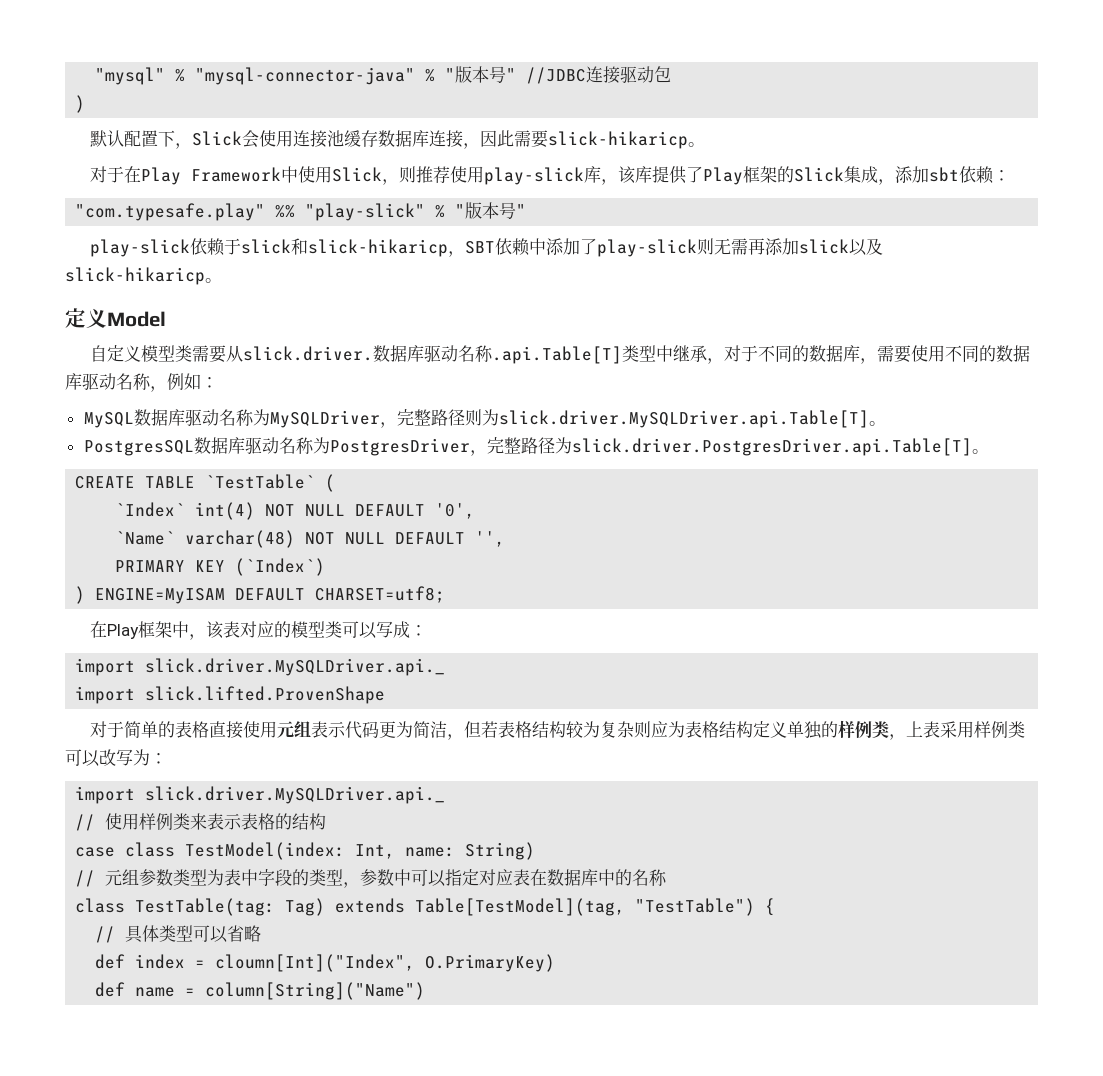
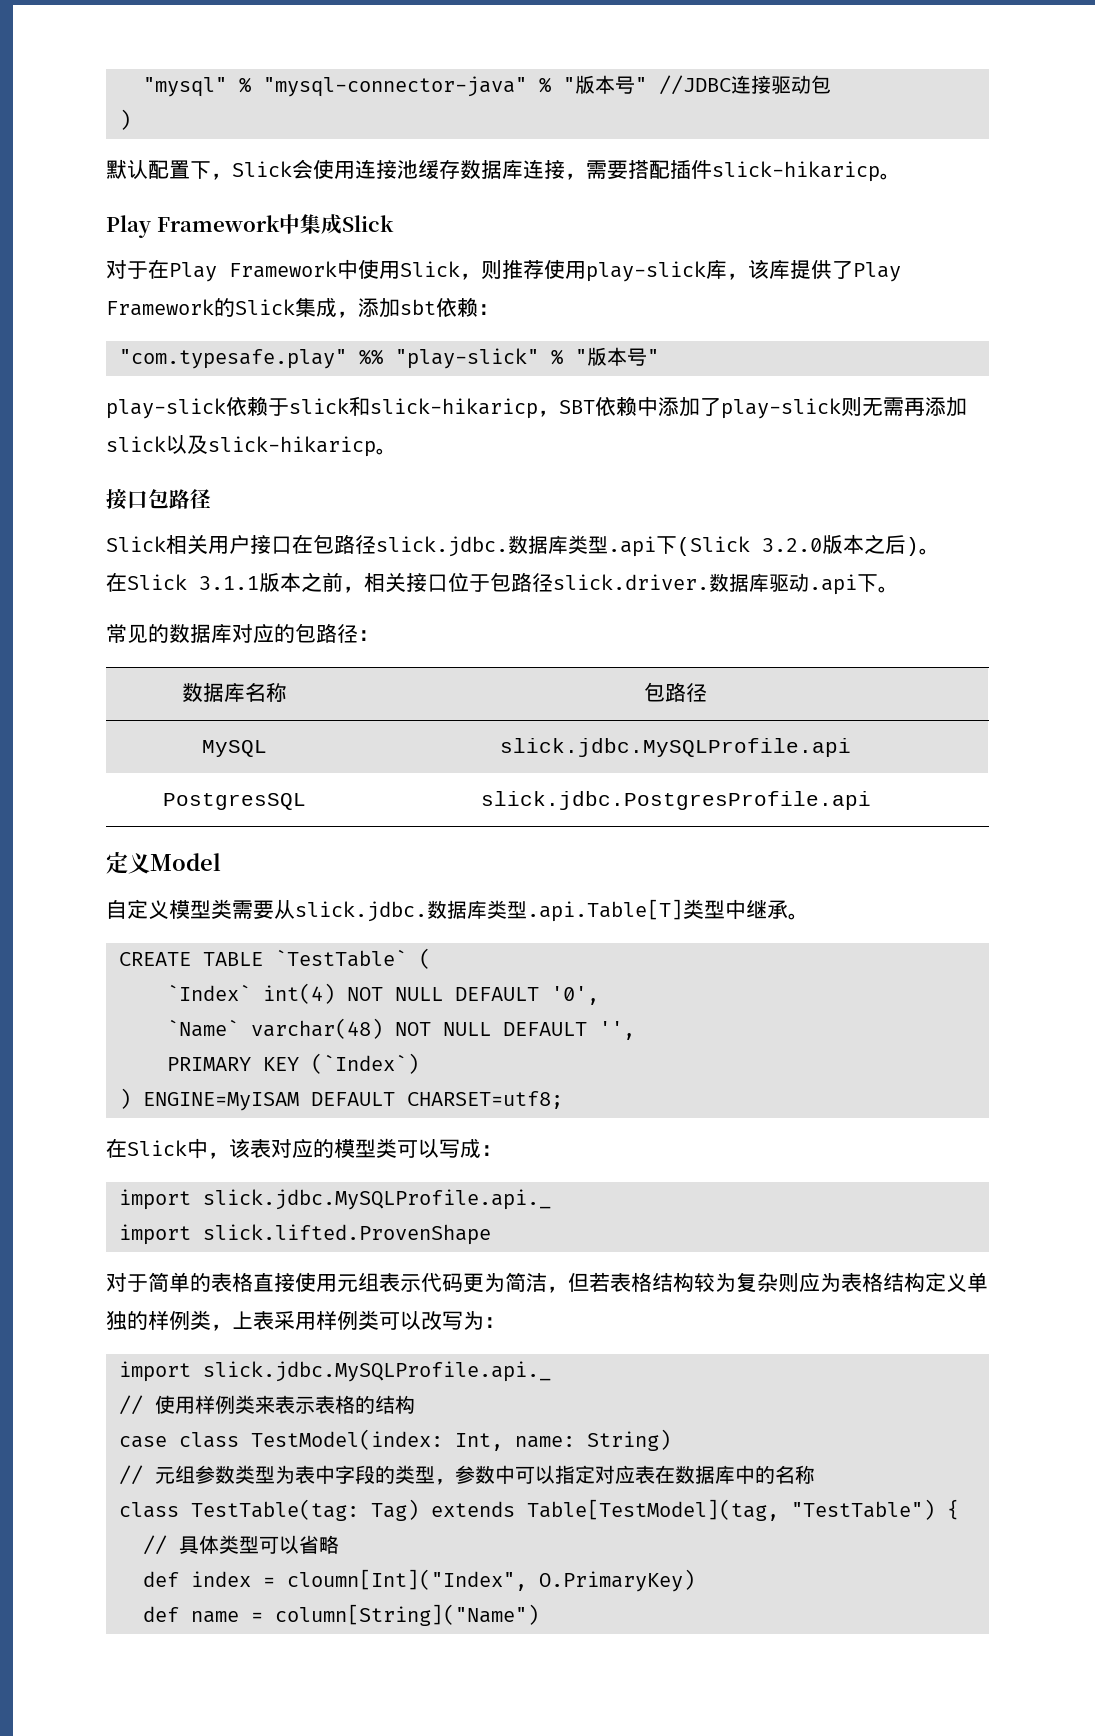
[480,130,706,149] 因此需要slick-hikaricp。 -> [586,160,901,182] [106,214,394,238] 需要搭配插件slick-hikaricp。 // Play Framework中集成Slick
[743,166,778,183] 框架 -> [106,299,214,316] Framework
(222, 280) none -> [106,489,211,510] [106,534,940,557] [106,572,899,595] [106,623,379,643] [182,682,287,702] [644,682,707,702] [202,740,267,757] [500,738,851,757] [163,793,306,810] [480,791,871,810] // 接口包路径 // Slick相关用户接口在包路径slick.jdbc.数据库类型.api下(Slick 3.2.0版本之后)。 // 在Slick 3.1.1版本之前，相关接口位于包路径slick.driver.数据库驱动.api下。 // 常见的数据库对应的包路径： // 数据库名称 | 包路径 // MySQL | slick.jdbc.MySQLProfile.api // PostgresSQL | slick.jdbc.PostgresProfile.api
[243,345,1031,364] [65,373,218,392] [83,409,886,428] [83,437,972,456] slick.driver.数据库驱动名称.api.Table[T]类型中继承，对于不同的数据库，需要使用不同的数据库驱动名称，例如： // MySQL数据库驱动名称为MySQLDriver，完整路径则为slick.driver.MySQLDriver.api.Table[T]。 // PostgresSQL数据库驱动名称为PostgresDriver，完整路径为slick.driver.PostgresDriver.api.Table[T] -> [295,899,788,922] slick.jdbc.数据库类型.api.Table[T]类型中继承
[107,621,173,639] Play框架 -> [127,1140,187,1156] Slick
[145,658,446,676] slick.driver.MySQLDriver.api._ -> [202,1189,551,1210] slick.jdbc.MySQLProfile.api._
[145,786,446,804] slick.driver.MySQLDriver.api._ -> [202,1361,551,1382] slick.jdbc.MySQLProfile.api._

